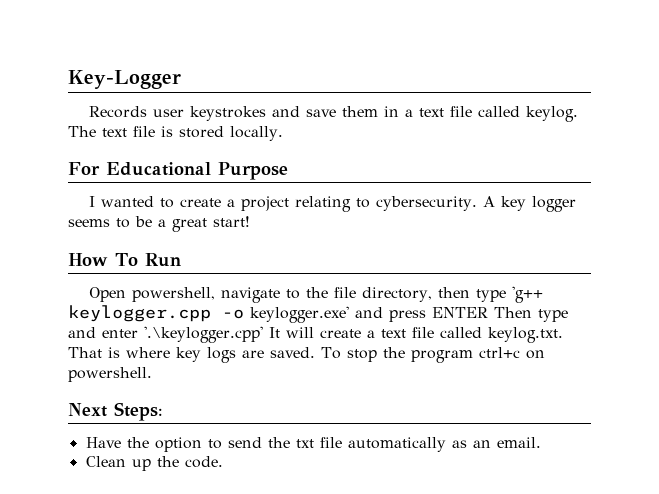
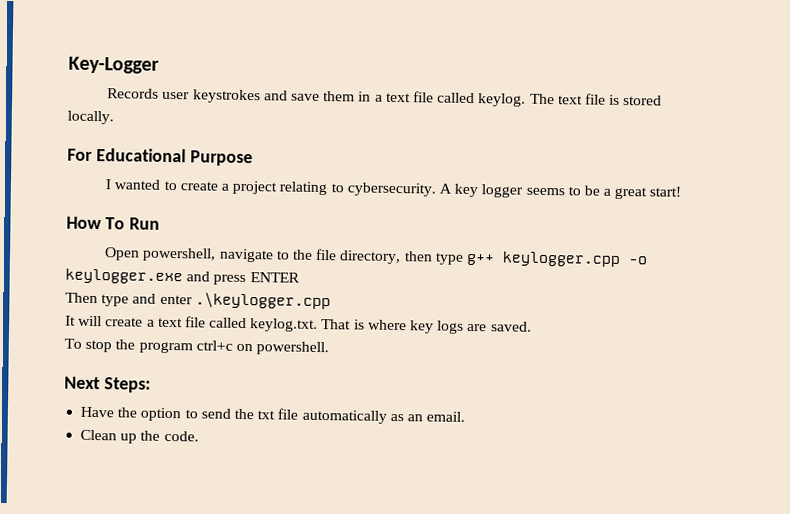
[511,286,543,303] 'g++ -> [465,253,495,266] g++
[250,306,349,323] keylogger.exe' -> [65,268,183,285] keylogger.exe
(488, 312) none -> (300, 277) //
[144,326,263,343] '.\keylogger.cpp' -> [194,292,331,310] .\keylogger.cpp //
(315, 352) none -> (532, 326) //

